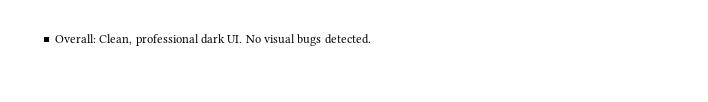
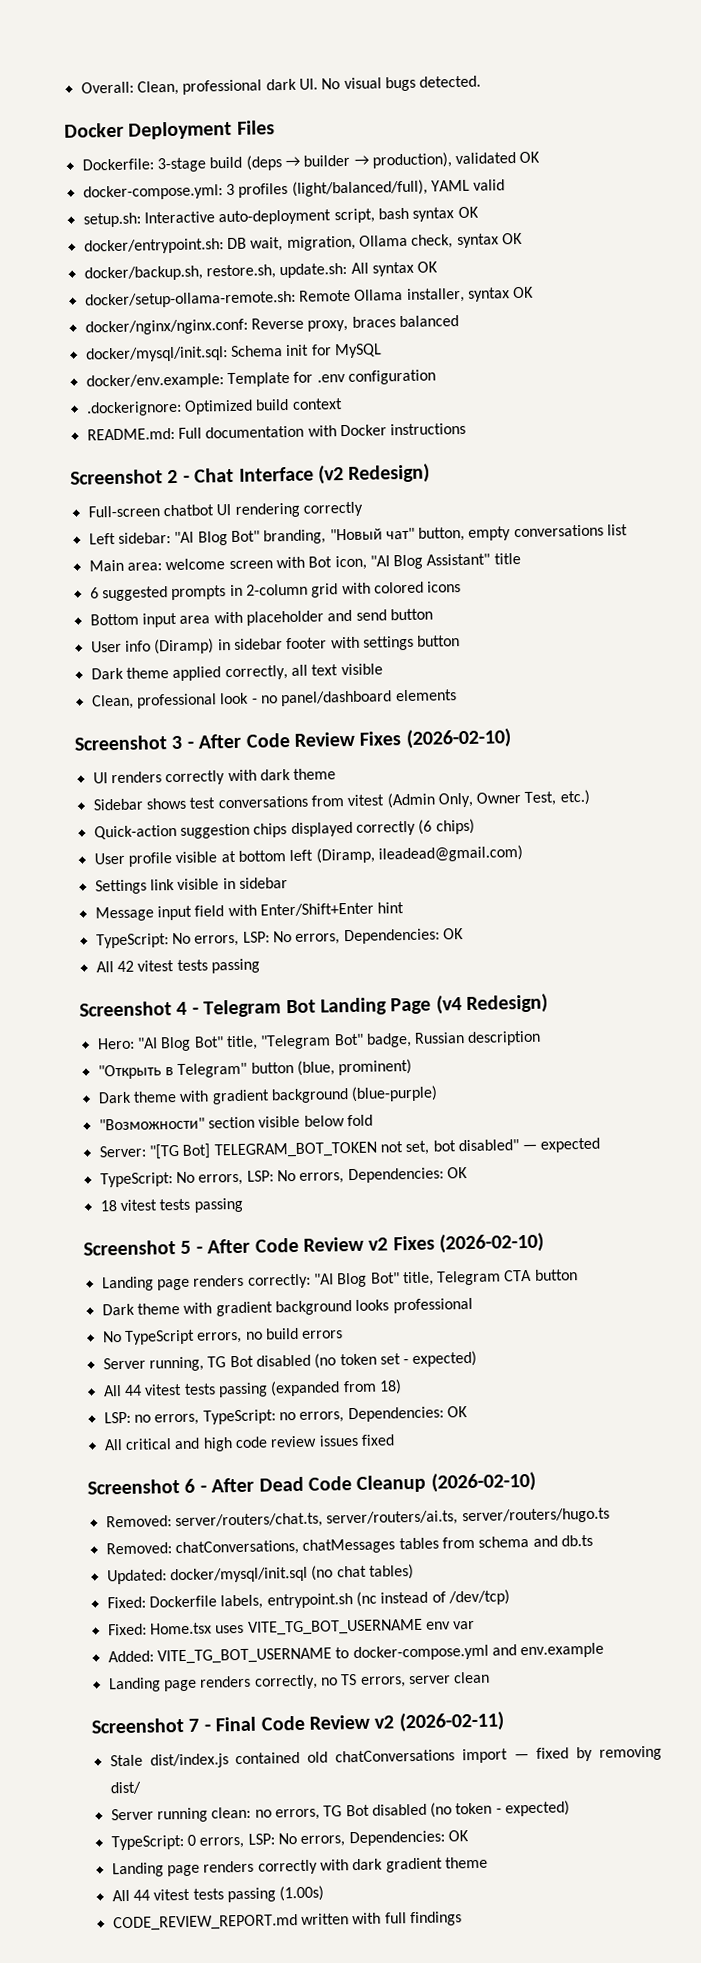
(371, 39) none -> [64,120,275,140] [81,151,541,173] [82,179,506,201] [82,206,479,228] [83,232,523,255] [83,261,439,282] [84,286,535,309] [84,315,459,336] [85,343,382,363] [85,369,436,390] [85,398,343,417] [86,422,467,441] [70,463,431,485] [87,501,363,518] [88,524,629,546] [88,552,521,572] [89,581,462,602] [89,608,433,628] [90,635,461,655] [90,663,383,682] [91,689,457,710] [74,728,511,751] [92,768,337,786] [92,789,590,811] [93,818,475,840] [93,845,523,867] [94,877,288,895] [94,902,405,922] [95,928,464,949] [95,958,260,974] [79,993,549,1018] [96,1030,542,1052] [97,1058,413,1080] [97,1085,439,1105] [98,1114,373,1131] [98,1137,601,1160] [99,1167,468,1188] [99,1197,243,1213] [83,1232,545,1256] [101,1269,578,1292] [101,1297,473,1317] [102,1327,344,1345] [102,1350,478,1372] [102,1379,402,1398] [103,1406,468,1426] [103,1434,395,1452] [87,1471,536,1495] [105,1507,610,1530] [105,1534,593,1557] [106,1564,414,1585] [106,1589,510,1610] [107,1618,476,1636] [107,1642,605,1665] [108,1671,491,1693] [91,1711,504,1734] [109,1745,662,1769] [109,1781,142,1795] [110,1800,571,1823] [110,1830,469,1851] [111,1856,488,1878] [111,1885,325,1903] [112,1911,462,1932] // Docker Deployment Files // Dockerfile: 3-stage build (deps → builder → production), validated OK // docker-compose.yml: 3 profiles (light/balanced/full), YAML valid // setup.sh: Interactive auto-deployment script, bash syntax OK // docker/entrypoint.sh: DB wait, migration, Ollama check, syntax OK // docker/backup.sh, restore.sh, update.sh: All syntax OK // docker/setup-ollama-remote.sh: Remote Ollama installer, syntax OK // docker/nginx/nginx.conf: Reverse proxy, braces balanced // docker/mysql/init.sql: Schema init for MySQL // docker/env.example: Template for .env configuration // .dockerignore: Optimized build context // README.md: Full documentation with Docker instructions // Screenshot 2 - Chat Interface (v2 Redesign) // Full-screen chatbot UI rendering correctly // Left sidebar: "AI Blog Bot" branding, "Новый чат" button, empty conversations list // Main area: welcome screen with Bot icon, "AI Blog Assistant" title // 6 suggested prompts in 2-column grid with colored icons // Bottom input area with placeholder and send button // User info (Diramp) in sidebar footer with settings button // Dark theme applied correctly, all text visible // Clean, professional look - no panel/dashboard elements // Screenshot 3 - After Code Review Fixes (2026-02-10) // UI renders correctly with dark theme // Sidebar shows test conversations from vitest (Admin Only, Owner Test, etc.) // Quick-action suggestion chips displayed correctly (6 chips) // User profile visible at bottom left (Diramp, ileadead@gmail.com) // Settings link visible in sidebar // Message input field with Enter/Shift+Enter hint // TypeScript: No errors, LSP: No errors, Dependencies: OK // All 42 vitest tests passing // Screenshot 4 - Telegram Bot Landing Page (v4 Redesign) // Hero: "AI Blog Bot" title, "Telegram Bot" badge, Russian description // "Открыть в Telegram" button (blue, prominent) // Dark theme with gradient background (blue-purple) // "Возможности" section visible below fold // Server: "[TG Bot] TELEGRAM_BOT_TOKEN not set, bot disabled" — expected // TypeScript: No errors, LSP: No errors, Dependencies: OK // 18 vitest tests passing // Screenshot 5 - After Code Review v2 Fixes (2026-02-10) // Landing page renders correctly: "AI Blog Bot" title, Telegram CTA button // Dark theme with gradient background looks professional // No TypeScript errors, no build errors // Server running, TG Bot disabled (no token set - expected) // All 44 vitest tests passing (expanded from 18) // LSP: no errors, TypeScript: no errors, Dependencies: OK // All critical and high code review issues fixed // Screenshot 6 - After Dead Code Cleanup (2026-02-10) // Removed: server/routers/chat.ts, server/routers/ai.ts, server/routers/hugo.ts // Removed: chatConversations, chatMessages tables from schema and db.ts // Updated: docker/mysql/init.sql (no chat tables) // Fixed: Dockerfile labels, entrypoint.sh (nc instead of /dev/tcp) // Fixed: Home.tsx uses VITE_TG_BOT_USERNAME env var // Added: VITE_TG_BOT_USERNAME to docker-compose.yml and env.example // Landing page renders correctly, no TS errors, server clean // Screenshot 7 - Final Code Review v2 (2026-02-11) // Stale dist/index.js contained old chatConversations import — fixed by removing dist/ // Server running clean: no errors, TG Bot disabled (no token - expected) // TypeScript: 0 errors, LSP: No errors, Dependencies: OK // Landing page renders correctly with dark gradient theme // All 44 vitest tests passing (1.00s) // CODE_REVIEW_REPORT.md written with full findings

